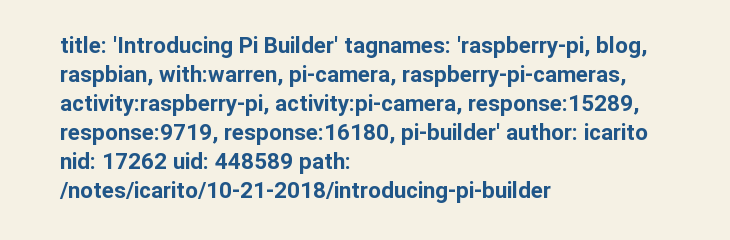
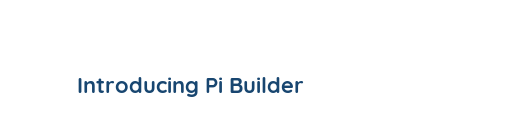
[60,36,648,58] [60,65,627,87] [60,94,640,116] [60,123,649,145] [60,152,352,174] [59,181,551,203] title: 'Introducing Pi Builder' tagnames: 'raspberry-pi, blog, raspbian, with:warren, pi-camera, raspberry-pi-cameras, activity:raspberry-pi, activity:pi-camera, response:15289, response:9719, response:16180, pi-builder' author: icarito nid: 17262 uid: 448589 path: /notes/icarito/10-21-2018/introducing-pi-builder -> [77,77,304,97] Introducing Pi Builder

